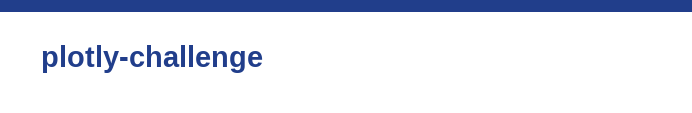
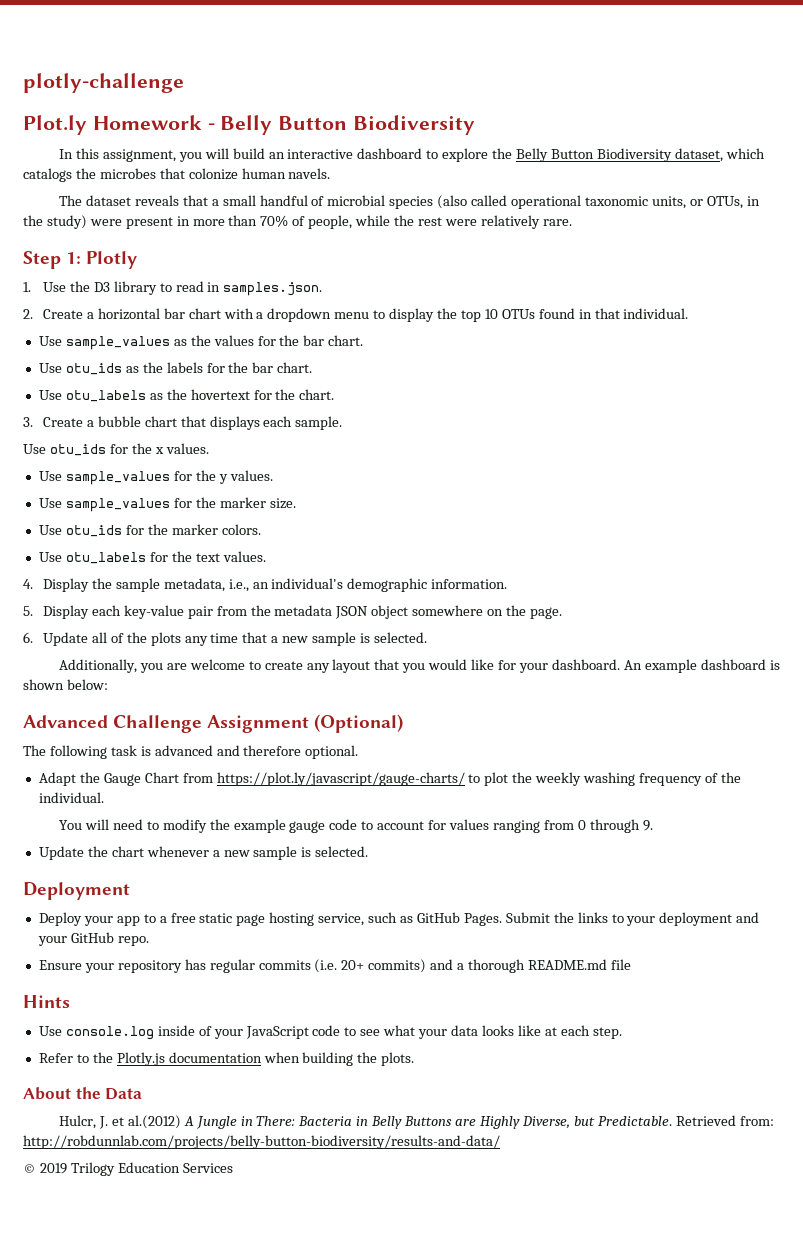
(263, 59) none -> [23,115,476,135] [59,148,765,162] [23,168,331,182] [59,195,760,209] [23,215,572,229] [23,251,138,269] [23,281,323,296] [23,308,689,322] [38,335,364,350] [38,362,313,375] [38,389,335,402] [23,416,343,430] [23,443,209,456] [38,470,273,485] [38,497,296,512] [38,524,261,537] [38,551,266,564] [23,578,508,592] [23,605,562,619] [23,632,427,646] [59,659,780,673] [23,679,108,690] [23,714,404,733] [23,745,359,759] [38,772,741,786] [38,792,104,803] [59,819,653,833] [38,846,369,860] [23,882,130,900] [38,912,760,926] [37,932,149,946] [38,959,631,973] [23,995,70,1008] [38,1025,622,1040] [38,1052,415,1066] [23,1087,143,1100] [59,1115,774,1129] [23,1135,500,1149] [23,1162,233,1176] // Plot.ly Homework - Belly Button Biodiversity // In this assignment, you will build an interactive dashboard to explore the Belly Button Biodiversity dataset, which catalogs the microbes that colonize human navels. // The dataset reveals that a small handful of microbial species (also called operational taxonomic units, or OTUs, in the study) were present in more than 70% of people, while the rest were relatively rare. // Step 1: Plotly // 1. Use the D3 library to read in samples.json. // 2. Create a horizontal bar chart with a dropdown menu to display the top 10 OTUs found in that individual. // Use sample_values as the values for the bar chart. // Use otu_ids as the labels for the bar chart. // Use otu_labels as the hovertext for the chart. // 3. Create a bubble chart that displays each sample. // Use otu_ids for the x values. // Use sample_values for the y values. // Use sample_values for the marker size. // Use otu_ids for the marker colors. // Use otu_labels for the text values. // 4. Display the sample metadata, i.e., an individual's demographic information. // 5. Display each key-value pair from the metadata JSON object somewhere on the page. // 6. Update all of the plots any time that a new sample is selected. // Additionally, you are welcome to create any layout that you would like for your dashboard. An example dashboard is shown below: // Advanced Challenge Assignment (Optional) // The following task is advanced and therefore optional. // Adapt the Gauge Chart from https://plot.ly/javascript/gauge-charts/ to plot the weekly washing frequency of the individual. // You will need to modify the example gauge code to account for values ranging from 0 through 9. // Update the chart whenever a new sample is selected. // Deployment // Deploy your app to a free static page hosting service, such as GitHub Pages. Submit the links to your deployment and your GitHub repo. // Ensure your repository has regular commits (i.e. 20+ commits) and a thorough README.md file // Hints // Use console.log inside of your JavaScript code to see what your data looks like at each step. // Refer to the Plotly.js documentation when building the plots. // About the Data // Hulcr, J. et al.(2012) A Jungle in There: Bacteria in Belly Buttons are Highly Diverse, but Predictable. Retrieved from: http://robdunnlab.com/projects/belly-button-biodiversity/results-and-data/ // © 2019 Trilogy Education Services

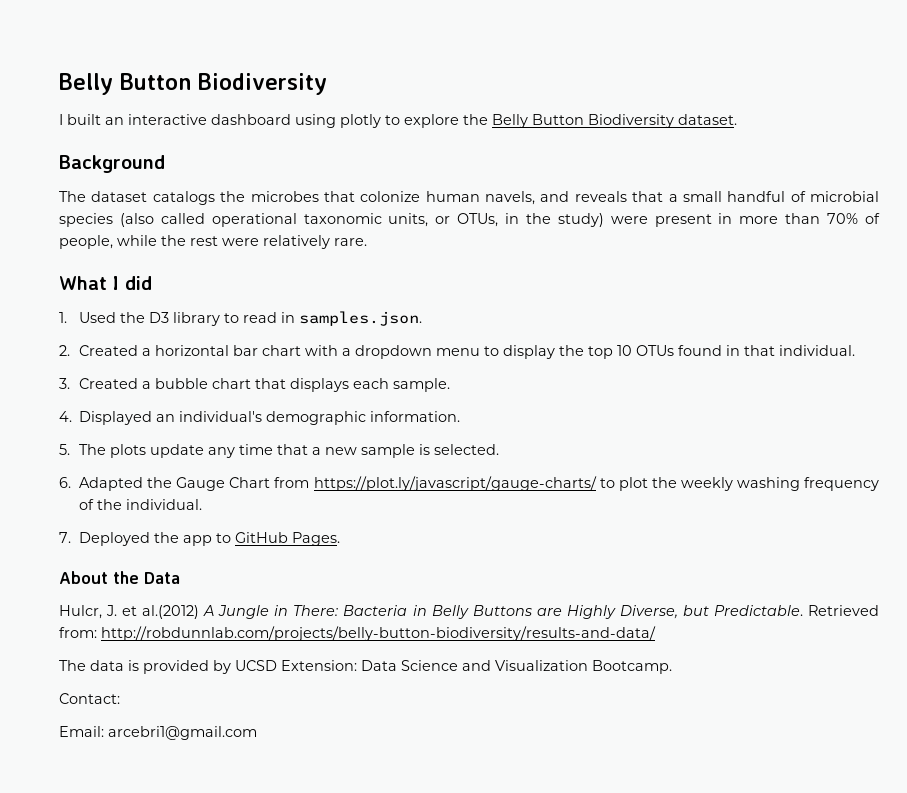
[23,73,184,93] [23,115,215,135] plotly-challenge // Plot.ly Homework - -> (59, 84) none
[59,148,265,162] In this assignment, you will build -> [59,114,101,125] I built
(423, 153) none -> [295,114,381,128] using plotly
[674,148,765,162] dataset, which -> [678,114,737,125] [59,155,165,173] [59,191,148,202] dataset. // Background // The dataset
[288,168,331,179] [59,195,131,206] navels. // The dataset -> [485,191,570,205] navels, and
[23,251,138,269] Step 1: Plotly -> [59,276,152,290] What I did
[42,282,66,292] Use -> [79,312,117,323] Used
[42,309,83,319] Create -> [79,345,139,356] Created
[38,335,364,350] [38,362,313,375] [38,389,335,402] // Use sample_values as the values for the bar chart. // Use otu_ids as the labels for the bar chart. // Use otu_labels as the hovertext for the chart. -> (856, 350) none
[42,417,83,427] Create -> [79,378,139,389] Created
[23,443,209,456] [38,470,273,485] [38,497,296,512] [38,524,261,537] [38,551,266,564] [23,578,249,592] Use otu_ids for the x values. // Use sample_values for the y values. // Use sample_values for the marker size. // Use otu_ids for the marker colors. // Use otu_labels for the text values. // 4. Display the sample metadata, i.e., -> [59,411,153,425] 4. Displayed
[42,605,562,619] [23,632,181,646] Display each key-value pair from the metadata JSON object somewhere on the page. // 6. Update all of the plots -> [79,444,205,458] The plots update
[59,659,780,673] [23,679,108,690] [23,714,404,733] [23,745,359,759] [38,772,76,786] Additionally, you are welcome to create any layout that you would like for your dashboard. An example dashboard is shown below: // Advanced Challenge Assignment (Optional) // The following task is advanced and therefore optional. // Adapt -> [59,477,144,491] 6. Adapted
[59,819,653,833] [38,846,369,860] [23,882,130,900] [38,912,760,926] [37,932,149,946] [38,959,631,973] [23,995,70,1008] [38,1025,622,1040] [38,1052,415,1066] You will need to modify the example gauge code to account for values ranging from 0 through 9. // Update the chart whenever a new sample is selected. // Deployment // Deploy your app to a free static page hosting service, such as GitHub Pages. Submit the links to your deployment and your GitHub repo. // Ensure your repository has regular commits (i.e. 20+ commits) and a thorough README.md file // Hints // Use console.log inside of your JavaScript code to see what your data looks like at each step. // Refer to the Plotly.js documentation when building the plots. -> [59,532,341,546] 7. Deployed the app to GitHub Pages.
[23,1162,233,1176] © 2019 Trilogy Education Services -> [59,660,672,674] [59,693,120,704] [59,726,257,740] The data is provided by UCSD Extension: Data Science and Visualization Bootcamp. // Contact: // Email: arcebri1@gmail.com

